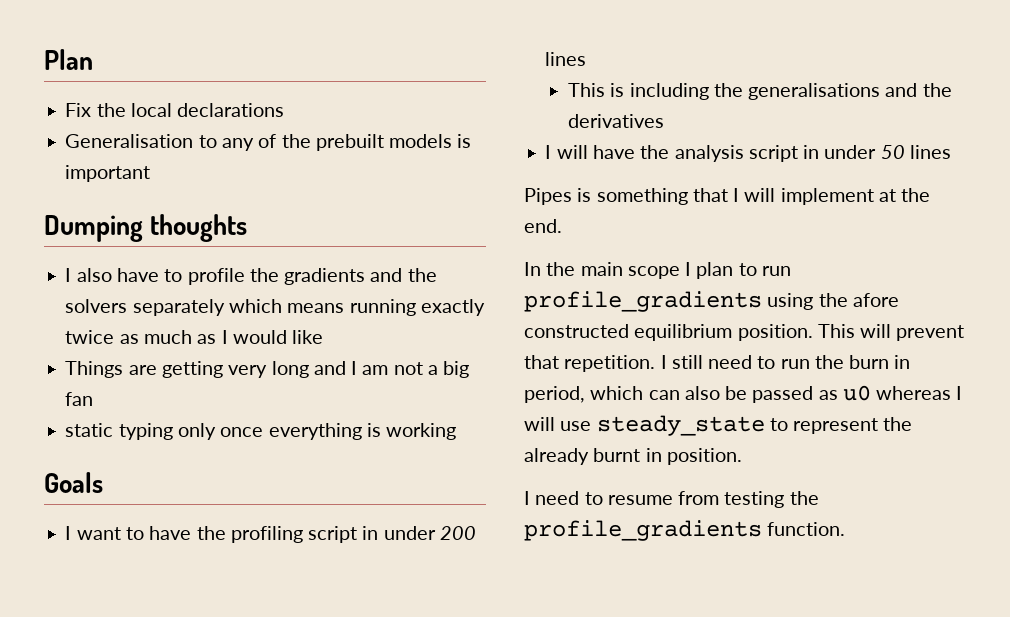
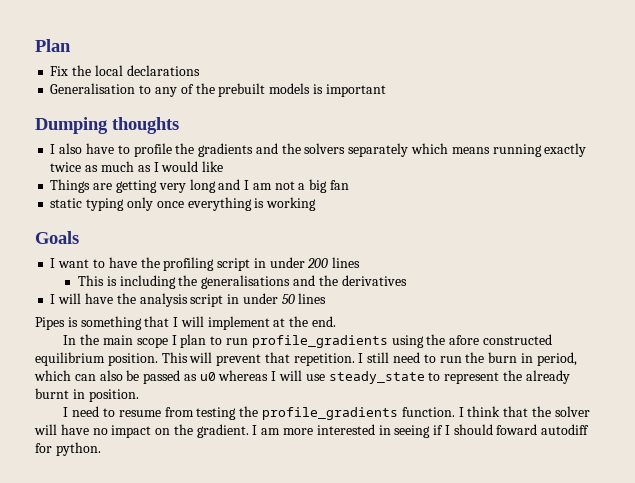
(846, 529) none -> [458,406,590,417] [34,424,590,438] [35,442,101,456] I think that the solver will have no impact on the gradient. I am more interested in seeing if I should foward autodiff for python.

